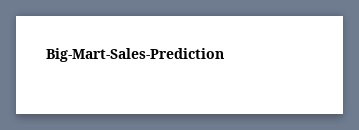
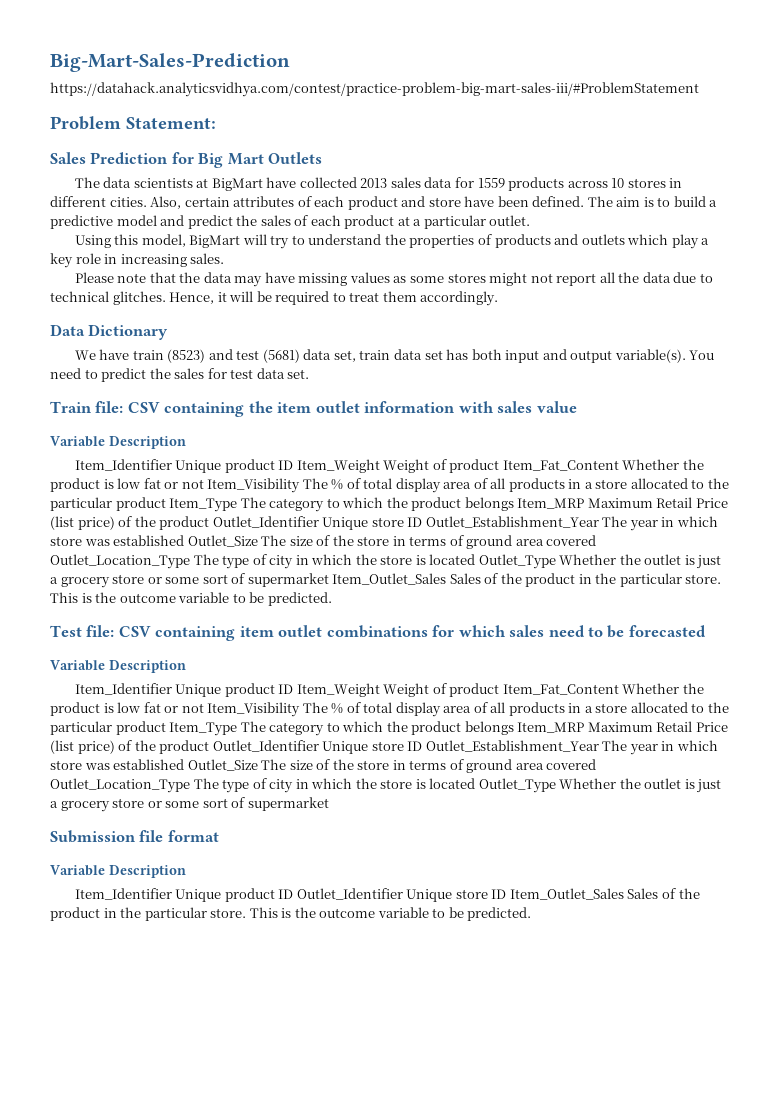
(224, 55) none -> [50,82,699,97] [50,116,216,130] [50,152,323,168] [74,177,683,191] [50,196,718,210] [50,215,531,229] [74,234,710,249] [50,253,225,268] [74,272,713,287] [50,291,499,306] [50,324,169,340] [74,349,715,363] [50,368,310,382] [50,401,577,417] [50,436,186,449] [74,459,704,473] [50,478,729,493] [50,497,728,512] [50,516,718,531] [50,535,597,549] [50,554,722,569] [50,573,722,588] [50,592,332,606] [50,625,706,641] [50,660,186,673] [74,683,704,697] [50,702,729,717] [50,721,728,736] [50,740,718,755] [50,759,597,773] [50,778,722,793] [50,797,329,812] [50,830,219,843] [50,865,186,878] [74,888,700,902] [50,907,532,921] // https://datahack.analyticsvidhya.com/contest/practice-problem-big-mart-sales-iii/#ProblemStatement // Problem Statement: // Sales Prediction for Big Mart Outlets // The data scientists at BigMart have collected 2013 sales data for 1559 products across 10 stores in different cities. Also, certain attributes of each product and store have been defined. The aim is to build a predictive model and predict the sales of each product at a particular outlet. // Using this model, BigMart will try to understand the properties of products and outlets which play a key role in increasing sales. // Please note that the data may have missing values as some stores might not report all the data due to technical glitches. Hence, it will be required to treat them accordingly. // Data Dictionary // We have train (8523) and test (5681) data set, train data set has both input and output variable(s). You need to predict the sales for test data set. // Train file: CSV containing the item outlet information with sales value // Variable Description // Item_Identifier Unique product ID Item_Weight Weight of product Item_Fat_Content Whether the product is low fat or not Item_Visibility The % of total display area of all products in a store allocated to the particular product Item_Type The category to which the product belongs Item_MRP Maximum Retail Price (list price) of the product Outlet_Identifier Unique store ID Outlet_Establishment_Year The year in which store was established Outlet_Size The size of the store in terms of ground area covered Outlet_Location_Type The type of city in which the store is located Outlet_Type Whether the outlet is just a grocery store or some sort of supermarket Item_Outlet_Sales Sales of the product in the particular store. This is the outcome variable to be predicted. // Test file: CSV containing item outlet combinations for which sales need to be forecasted // Variable Description // Item_Identifier Unique product ID Item_Weight Weight of product Item_Fat_Content Whether the product is low fat or not Item_Visibility The % of total display area of all products in a store allocated to the particular product Item_Type The category to which the product belongs Item_MRP Maximum Retail Price (list price) of the product Outlet_Identifier Unique store ID Outlet_Establishment_Year The year in which store was established Outlet_Size The size of the store in terms of ground area covered Outlet_Location_Type The type of city in which the store is located Outlet_Type Whether the outlet is just a grocery store or some sort of supermarket // Submission file format // Variable Description // Item_Identifier Unique product ID Outlet_Identifier Unique store ID Item_Outlet_Sales Sales of the product in the particular store. This is the outcome variable to be predicted.

